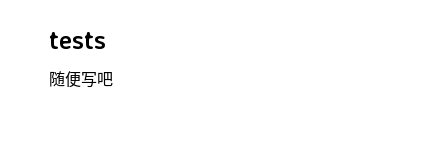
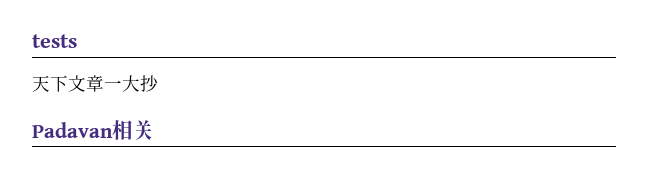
[49,71,113,88] 随便写吧 -> [32,75,159,92] [32,120,154,140] 天下文章一大抄 // Padavan相关

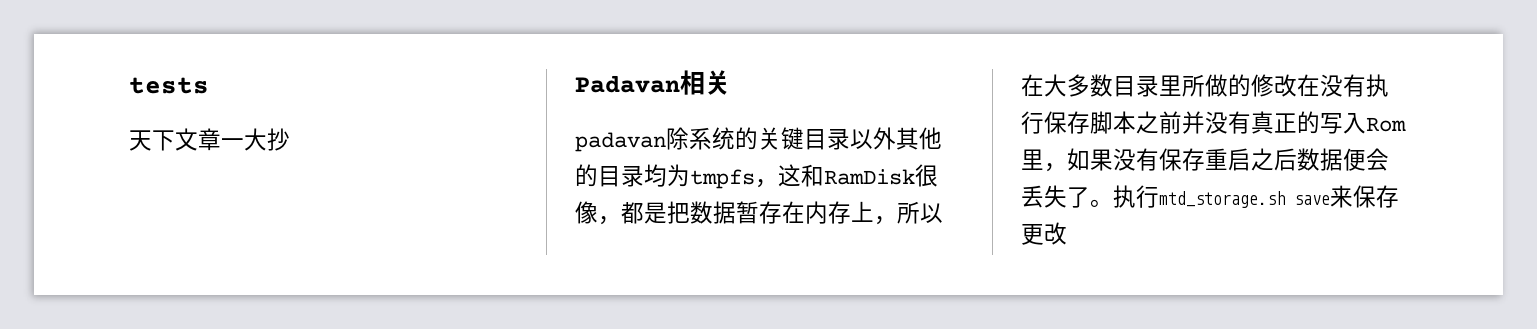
(154, 130) none -> [575,127,942,152] [575,164,938,189] [575,201,943,225] [1021,74,1389,97] [1021,111,1406,134] [1021,148,1389,172] [1021,185,1399,208] [1021,222,1067,245] // padavan除系统的关键目录以外其他的目录均为tmpfs，这和RamDisk很像，都是把数据暂存在内存上，所以在大多数目录里所做的修改在没有执行保存脚本之前并没有真正的写入Rom里，如果没有保存重启之后数据便会丢失了。执行mtd_storage.sh save来保存更改

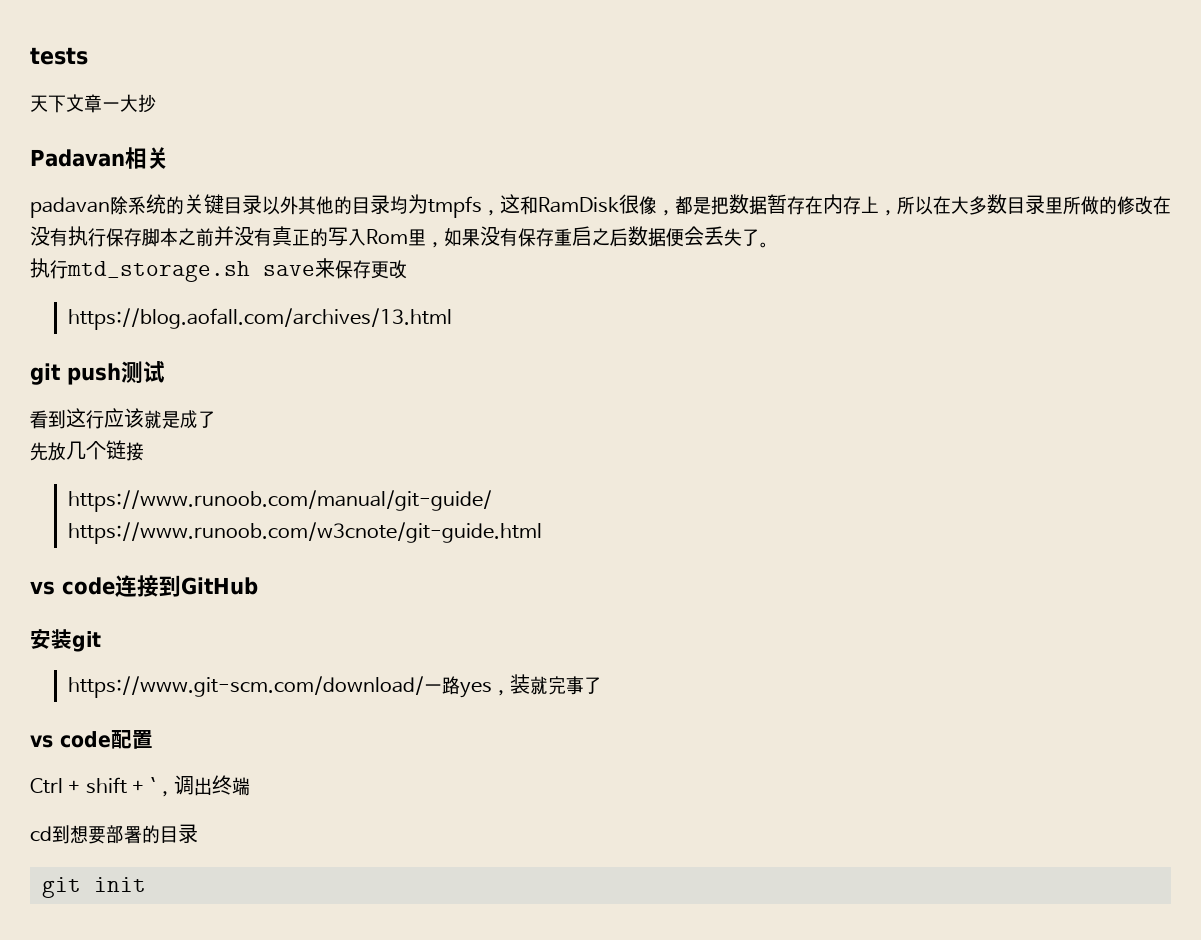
(1113, 203) none -> (769, 245) //
(1067, 233) none -> [68,308,453,330] [30,361,165,385] [30,408,216,429] [30,440,144,461] [68,490,493,512] [68,522,543,544] [30,575,258,597] [30,629,101,652] [68,674,603,698] [30,730,153,749] [30,775,250,797] [30,824,198,844] [42,877,146,898] // https://blog.aofall.com/archives/13.html // git push测试 // 看到这行应该就是成了 // 先放几个链接 // https://www.runoob.com/manual/git-guide/ // https://www.runoob.com/w3cnote/git-guide.html // vs code连接到GitHub // 安装git // https://www.git-scm.com/download/一路yes，装就完事了 // vs code配置 // Ctrl + shift + `，调出终端 // cd到想要部署的目录 // git init

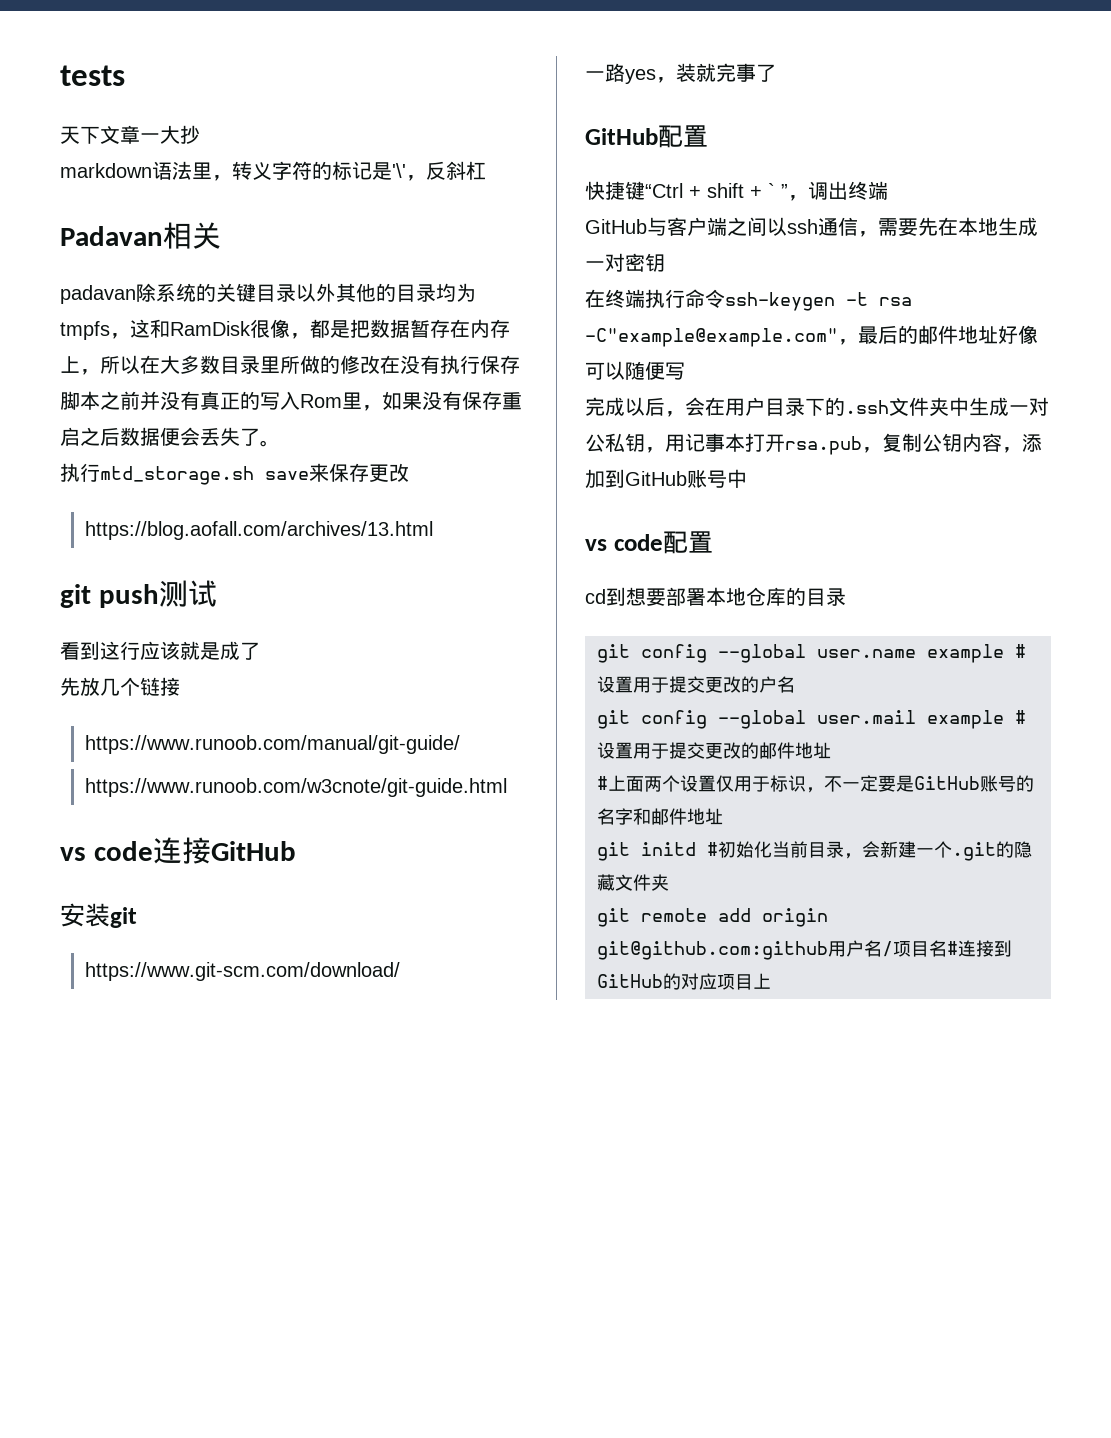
(156, 103) none -> [60,161,486,181] // markdown语法里，转义字符的标记是'\'，反斜杠
[159,575,181,597] 到 -> (211, 850) none
(425, 687) none -> (400, 971) //
[30,730,153,749] [30,778,63,794] vs code配置 // Ctrl -> [585,125,708,148] [585,181,683,200] GitHub配置 // 快捷键“Ctrl
(156, 785) none -> [781,184,788,198] ”
(250, 786) none -> [585,217,1038,237] [585,253,665,272] [585,289,912,311] [585,325,1038,347] [585,361,685,380] [585,397,1049,417] [585,433,1042,455] [585,469,747,489] [585,531,713,554] // GitHub与客户端之间以ssh通信，需要先在本地生成一对密钥 // 在终端执行命令ssh-keygen -t rsa -C"example@example.com"，最后的邮件地址好像可以随便写 // 完成以后，会在用户目录下的.ssh文件夹中生成一对公私钥，用记事本打开rsa.pub，复制公钥内容，添加到GitHub账号中 // vs code配置
(142, 835) none -> [706,587,786,606] 本地仓库
[94,877,146,892] init -> [641,644,1026,663] [597,676,795,693] [597,710,1026,729] [597,742,831,759] [597,775,1034,793] [597,808,723,825] [597,841,1032,861] [597,874,669,891] [597,908,828,927] [597,940,1012,960] [597,973,771,990] config --global user.name example #设置用于提交更改的户名 // git config --global user.mail example #设置用于提交更改的邮件地址 // #上面两个设置仅用于标识，不一定要是GitHub账号的名字和邮件地址 // git initd #初始化当前目录，会新建一个.git的隐藏文件夹 // git remote add origin git@github.com:github用户名/项目名#连接到GitHub的对应项目上

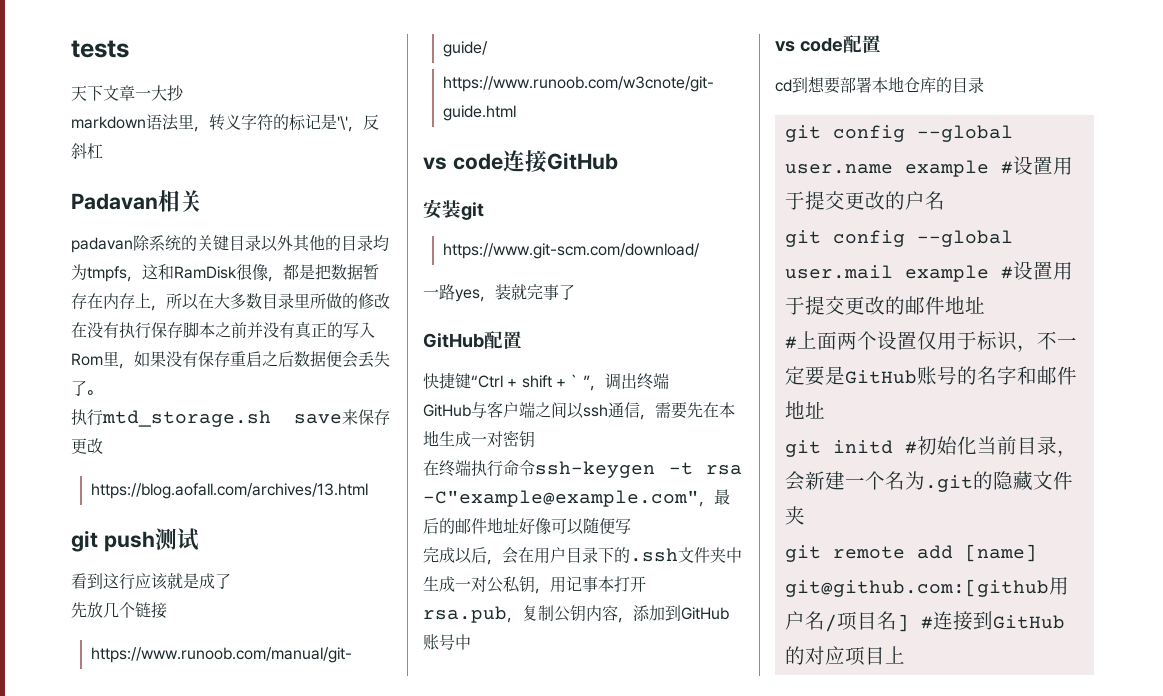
(952, 849) none -> [884,471,925,490] 名为
[762,908,828,927] [597,941,828,960] origin git@github.com:github -> [964,544,1037,562] [784,579,1049,597] [name] git@github.com:[github
(947, 948) none -> [896,614,909,632] ]

